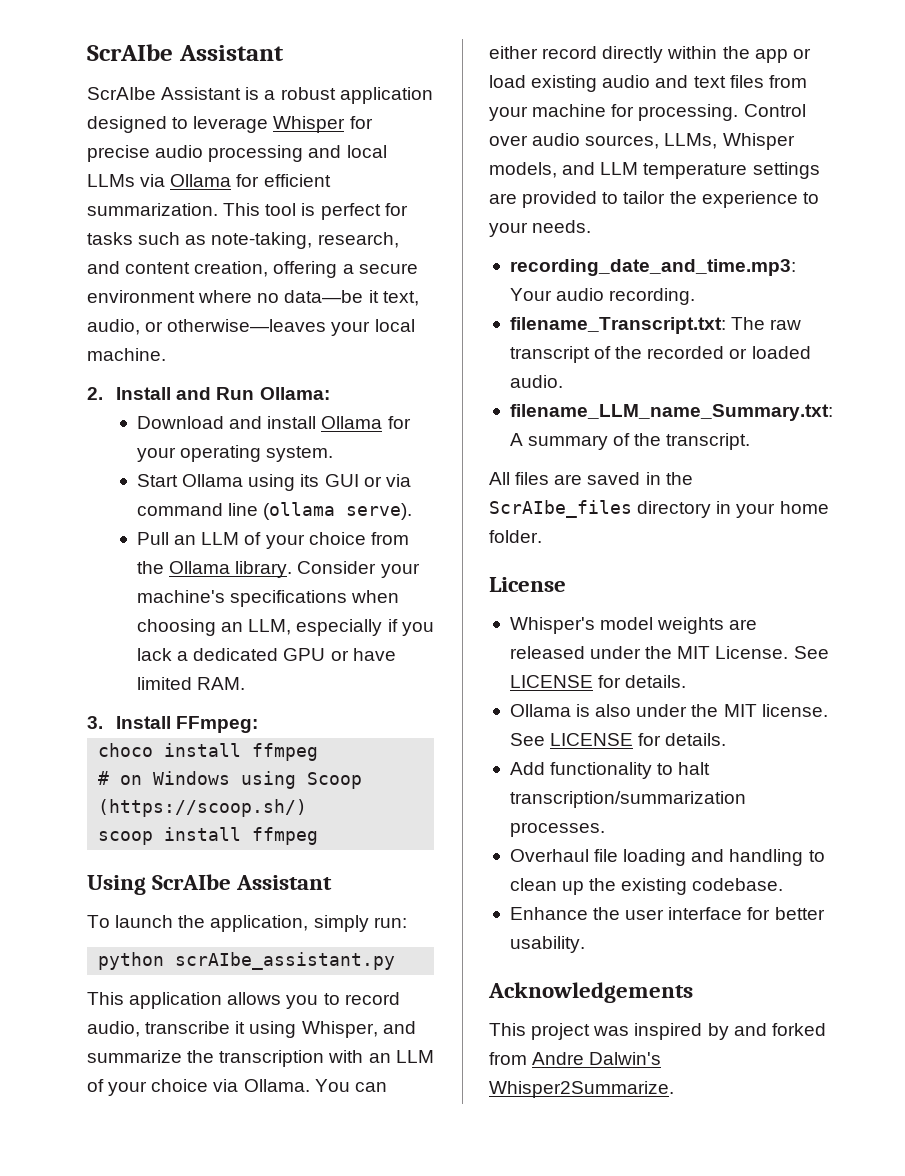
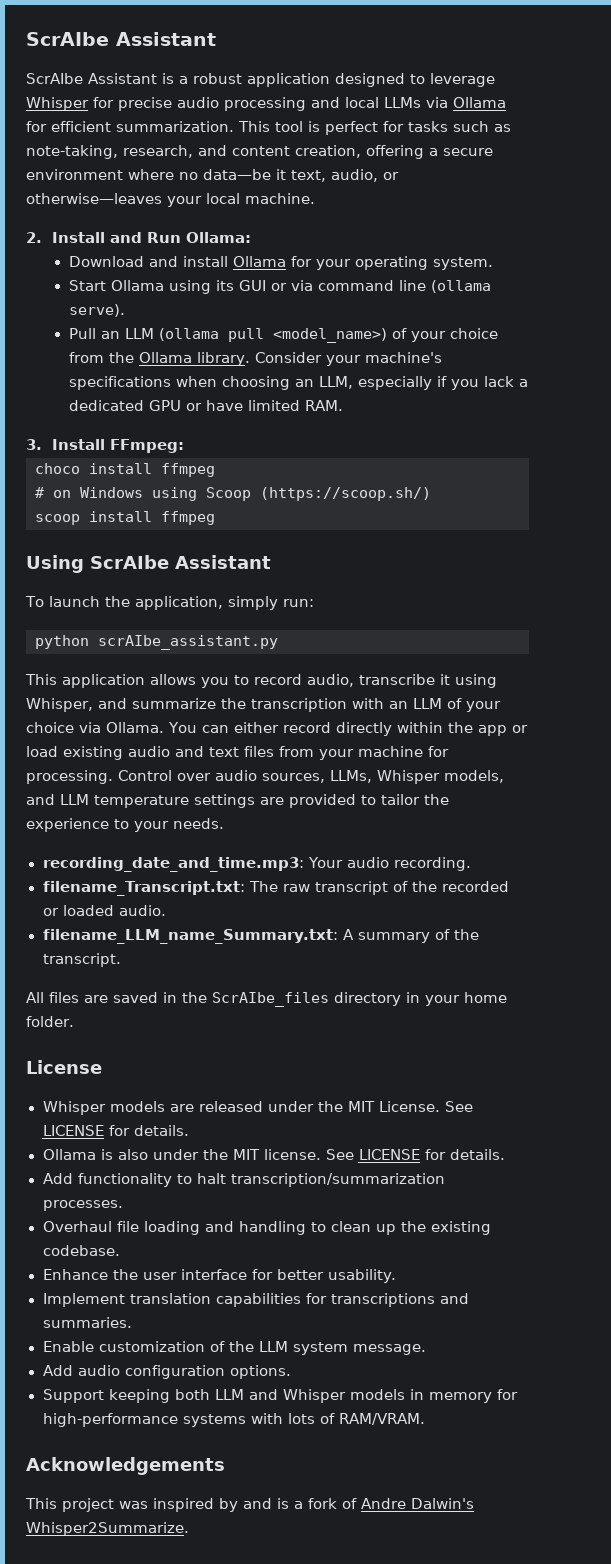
(240, 538) none -> [158,328,387,343] (ollama pull <model_name>)
[509,617,725,634] Whisper's model weights -> [42,1101,165,1115] Whisper models
(585, 944) none -> [42,1293,469,1307] [42,1317,132,1328] [42,1341,426,1355] [42,1365,291,1379] [42,1389,518,1403] [42,1413,425,1427] // Implement translation capabilities for transcriptions and summaries. // Enable customization of the LLM system message. // Add audio configuration options. // Support keeping both LLM and Whisper models in memory for high-performance systems with lots of RAM/VRAM.
[771,1023,826,1036] [489,1052,527,1065] forked from -> [277,1498,357,1509] is a fork of

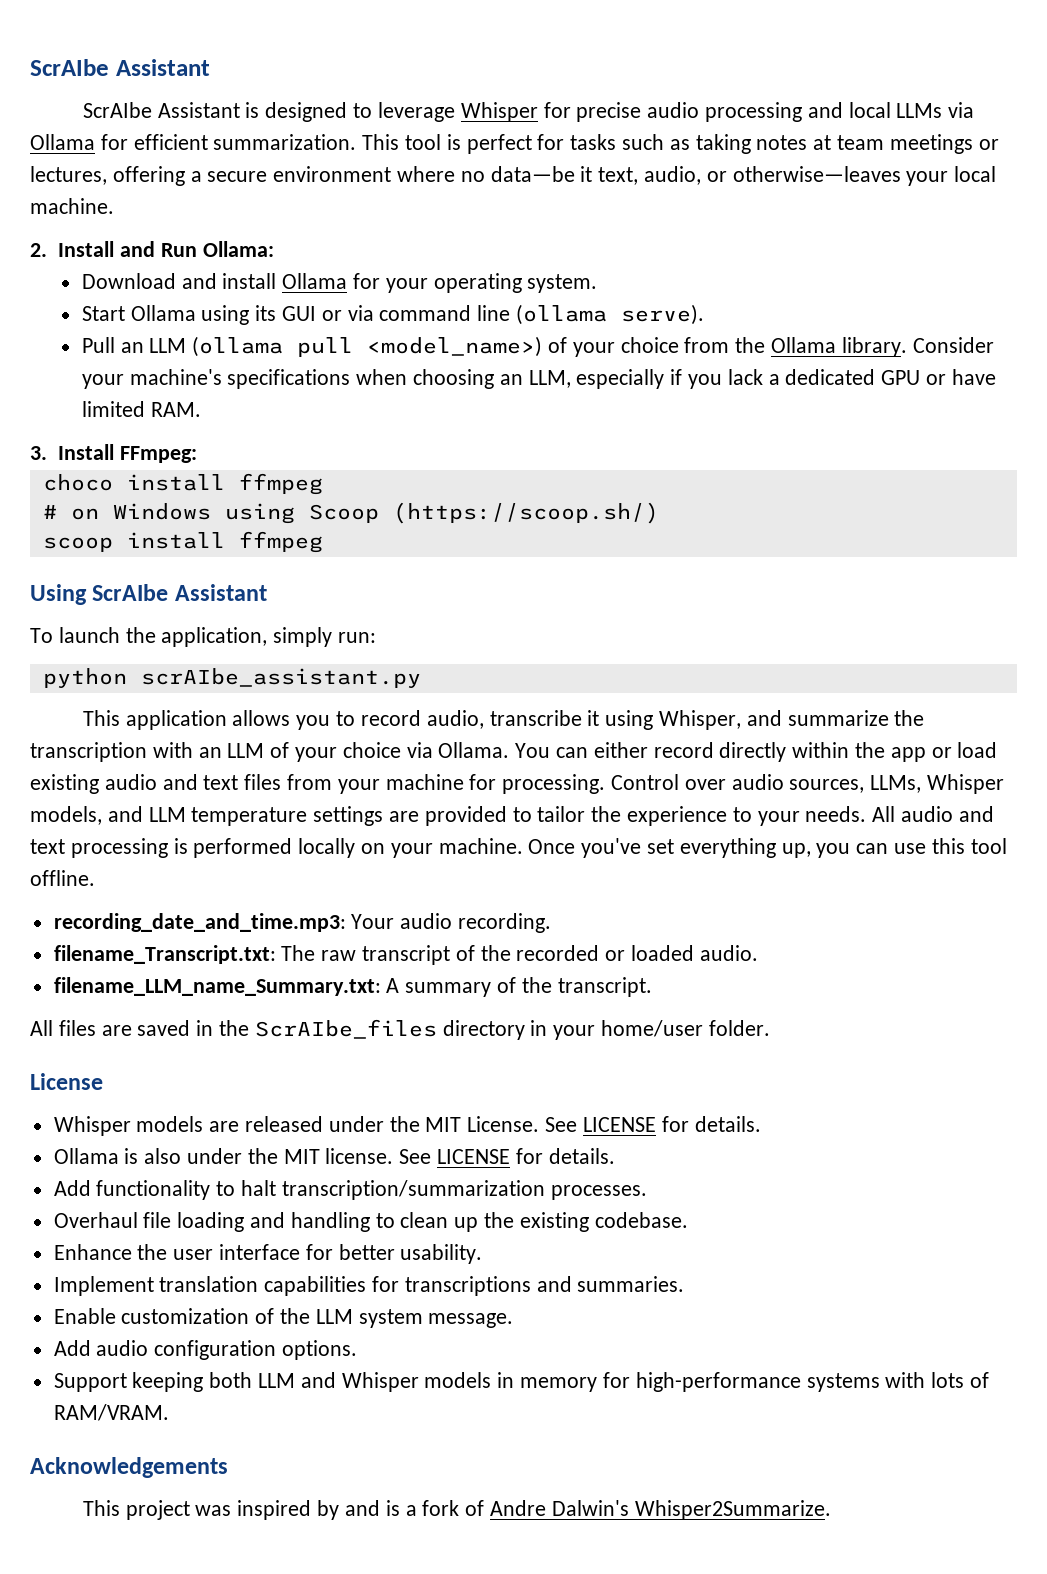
[179,73,330,87] a robust application -> (260, 110) none
[26,145,361,159] note-taking, research, and content creation, -> [695,134,999,154] [30,166,107,185] taking notes at team meetings or lectures,
(224, 823) none -> [872,806,994,822] [30,838,1007,858] [30,870,95,886] All audio and text processing is performed locally on your machine. Once you've set everything up, you can use this tool offline.
[464,992,507,1003] home -> [601,1020,704,1037] home/user

